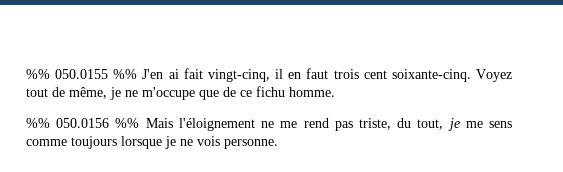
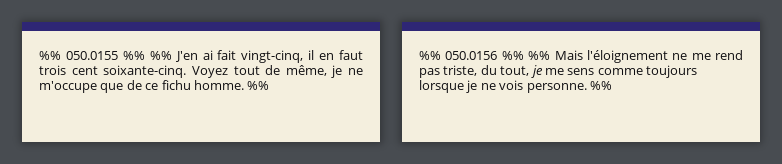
(138, 74) none -> [149,51,172,60] %%
(335, 92) none -> [247,81,270,90] %%
(140, 123) none -> [528,51,551,60] %%
(278, 144) none -> [589,81,612,90] %%

